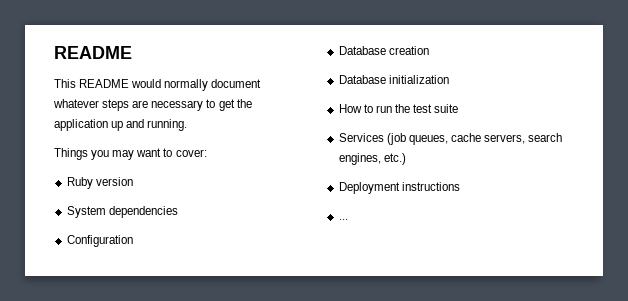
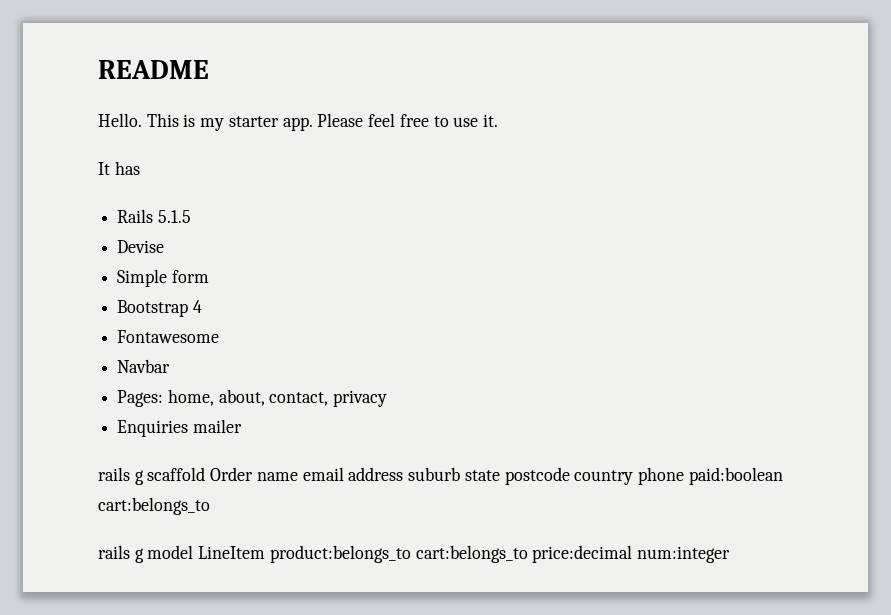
[54,79,262,91] [53,99,252,111] [54,119,188,131] [54,148,207,160] [66,177,133,189] [66,206,178,218] [66,235,133,247] [338,46,429,55] [338,75,449,84] [338,104,459,113] [338,133,563,145] [338,153,406,165] [338,182,460,194] [338,219,348,220] This README would normally document whatever steps are necessary to get the application up and running. // Things you may want to cover: // Ruby version // System dependencies // Configuration // Database creation // Database initialization // How to run the test suite // Services (job queues, cache servers, search engines, etc.) // Deployment instructions // ... -> [98,113,498,131] [98,161,140,175] [117,209,191,223] [117,240,165,253] [117,269,209,287] [117,300,202,317] [117,330,220,343] [117,359,171,373] [117,389,388,407] [117,419,242,437] [98,467,783,485] [98,497,210,515] [98,545,731,563] Hello. This is my starter app. Please feel free to use it. // It has // Rails 5.1.5 // Devise // Simple form // Bootstrap 4 // Fontawesome // Navbar // Pages: home, about, contact, privacy // Enquiries mailer // rails g scaffold Order name email address suburb state postcode country phone paid:boolean cart:belongs_to // rails g model LineItem product:belongs_to cart:belongs_to price:decimal num:integer

